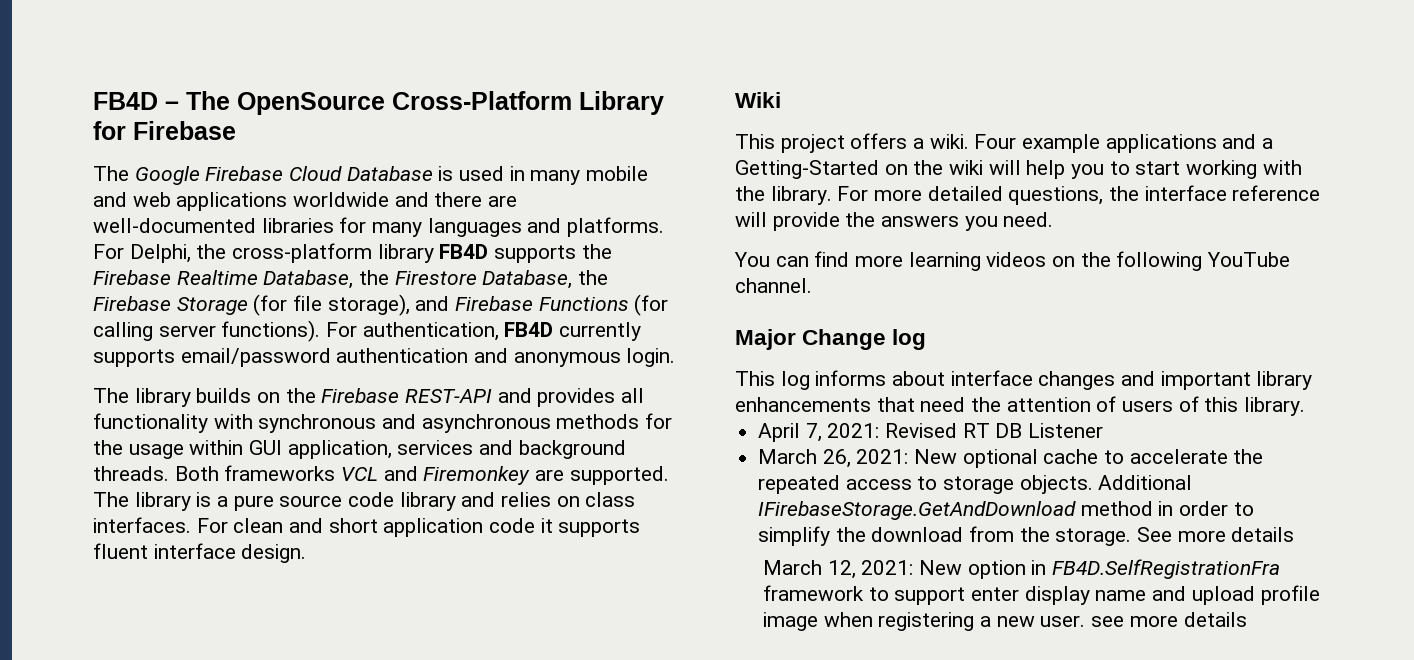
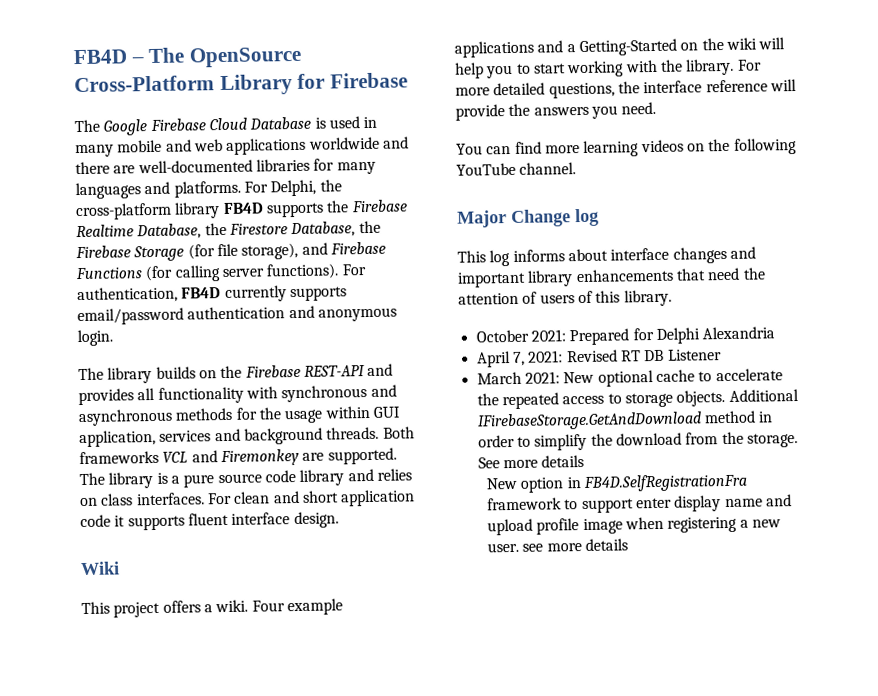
(1306, 406) none -> [475,326,776,346] // October 2021: Prepared for Delphi Alexandria
[822,449,851,468] 26, -> (522, 378) none
[763,560,914,579] March 12, 2021: -> (585, 461) none

